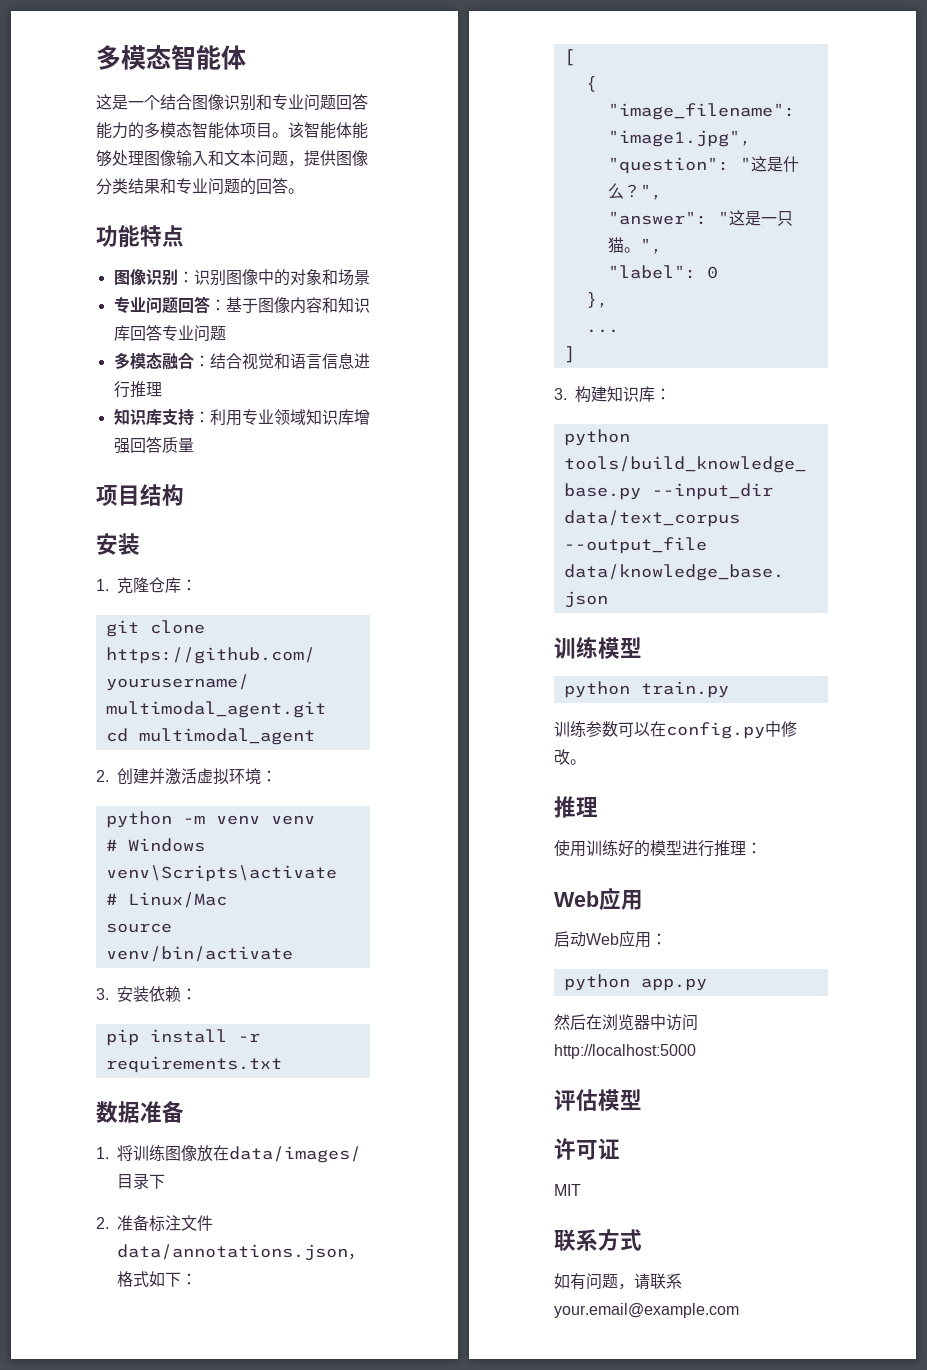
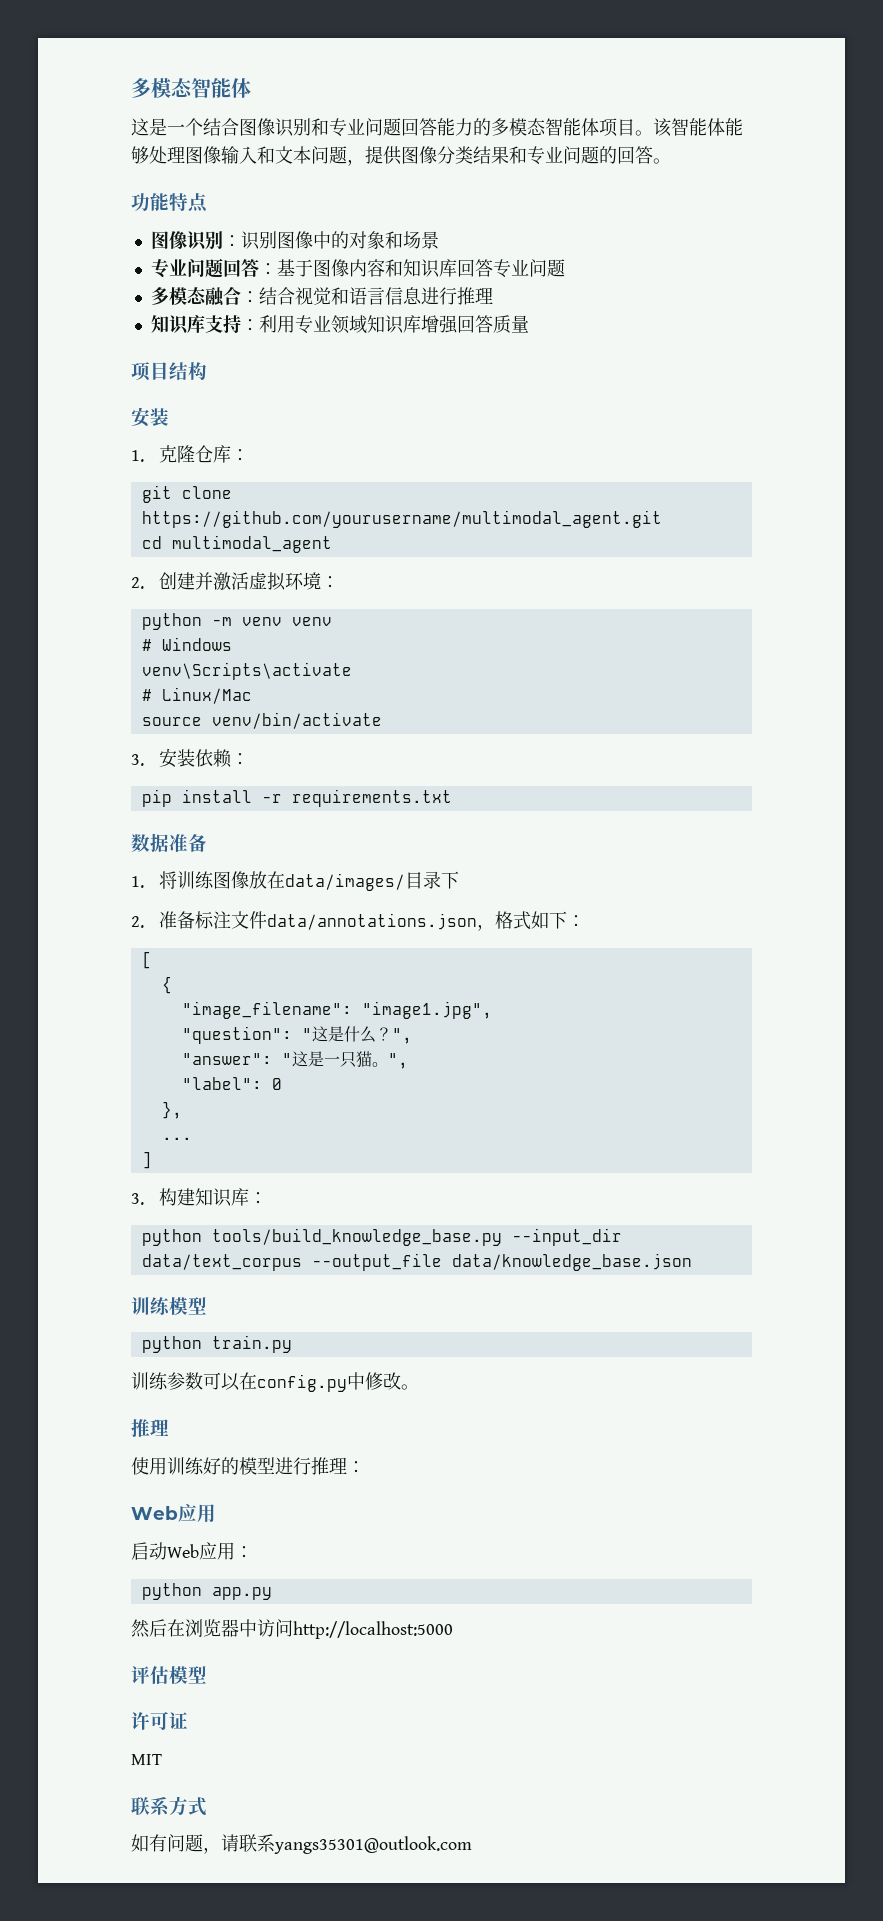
[554,1303,739,1318] your.email@example.com -> [274,1836,472,1854] yangs35301@outlook.com

